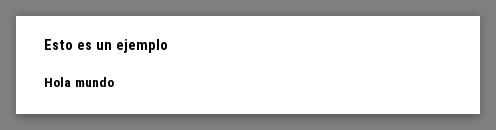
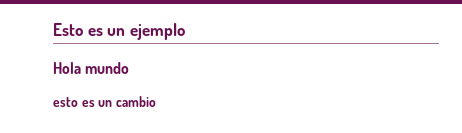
(114, 82) none -> [53,96,156,107] // esto es un cambio

